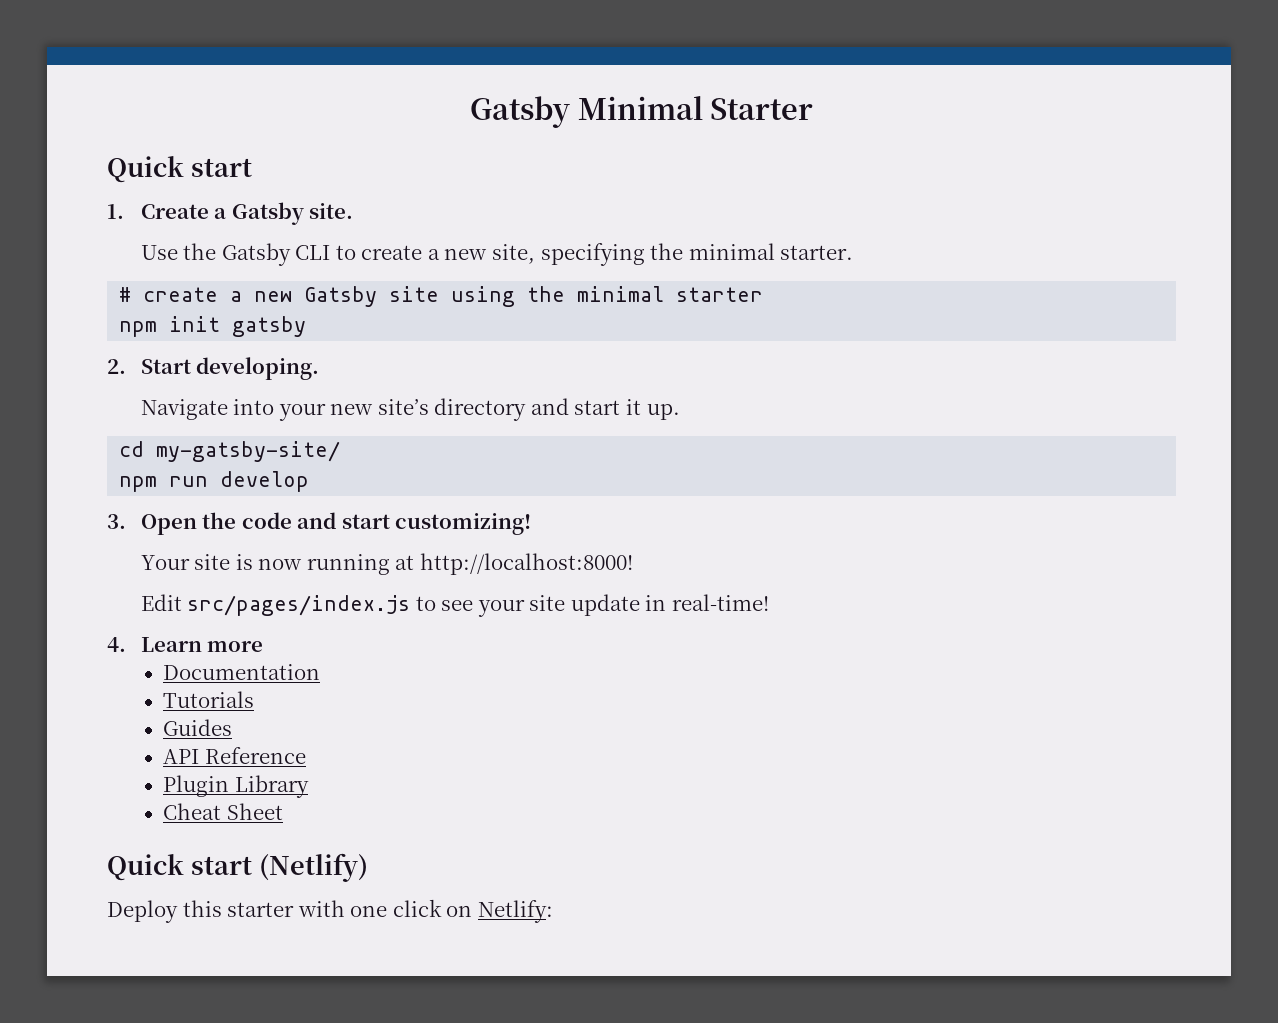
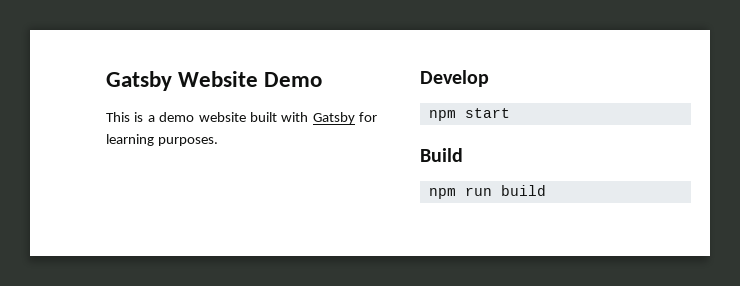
[469,96,814,128] [107,156,252,183] [107,202,354,225] [140,243,854,266] [119,286,764,307] [119,316,307,337] [107,357,320,380] [140,398,680,421] [119,441,341,462] [119,471,310,492] [107,512,532,535] [140,553,633,575] [140,594,769,617] [107,637,264,652] [163,664,321,680] [163,691,255,708] [163,719,233,736] [163,747,306,764] [163,775,309,798] [163,803,283,820] [107,853,368,882] [107,899,553,923] Gatsby Minimal Starter // Quick start // 1. Create a Gatsby site. // Use the Gatsby CLI to create a new site, specifying the minimal starter. // # create a new Gatsby site using the minimal starter // npm init gatsby // 2. Start developing. // Navigate into your new site’s directory and start it up. // cd my-gatsby-site/ // npm run develop // 3. Open the code and start customizing! // Your site is now running at http://localhost:8000! // Edit src/pages/index.js to see your site update in real-time! // 4. Learn more // Documentation // Tutorials // Guides // API Reference // Plugin Library // Cheat Sheet // Quick start (Netlify) // Deploy this starter with one click on Netlify: -> [106,71,323,91] [106,112,377,124] [106,134,218,146] [420,70,489,87] [428,108,510,121] [420,148,463,162] [428,185,546,199] Gatsby Website Demo // This is a demo website built with Gatsby for learning purposes. // Develop // npm start // Build // npm run build

